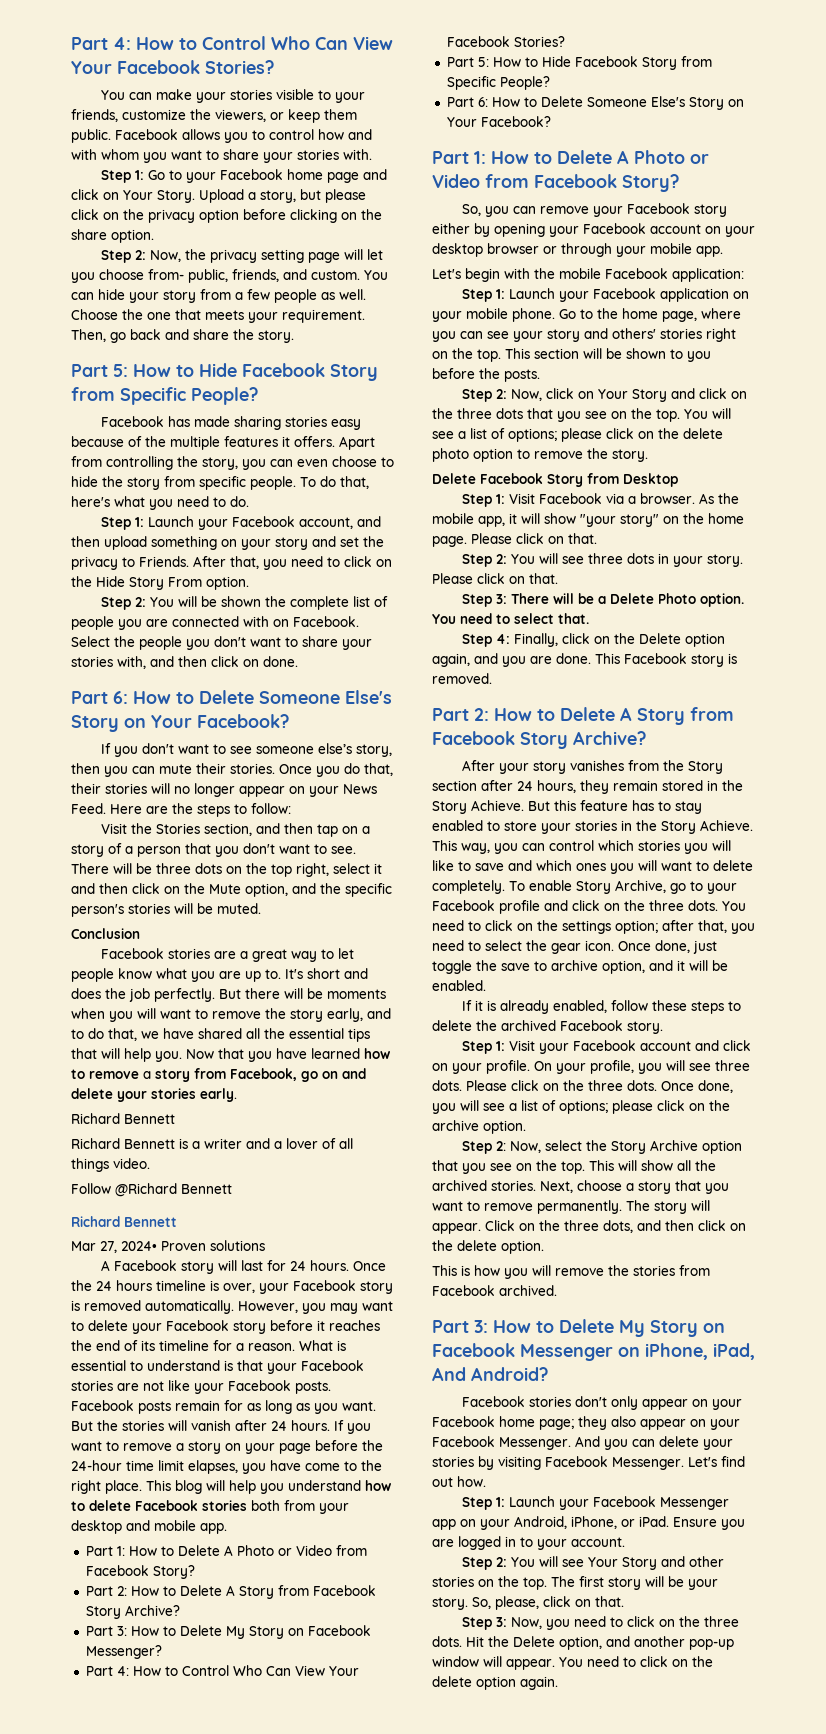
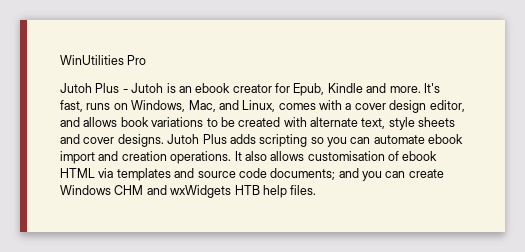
[71,36,393,50] [71,60,274,74] [101,89,366,103] [71,109,357,123] [71,129,372,143] [71,149,372,163] [101,169,388,183] [71,189,366,203] [71,209,382,223] [71,229,154,243] [101,249,384,263] [71,269,388,283] [71,289,366,303] [71,309,365,323] [71,329,294,343] [71,363,378,381] [71,387,258,405] [101,416,362,430] [71,436,375,450] [71,456,394,470] [71,476,369,490] [71,496,249,510] [101,516,382,530] [71,536,384,550] [71,556,392,570] [71,576,249,590] [101,596,389,610] [71,616,359,630] [71,636,372,650] [71,656,298,669] [71,690,392,704] [71,714,289,732] [101,743,393,757] [71,763,393,777] [71,783,377,797] [71,803,291,817] [101,823,371,837] [71,843,356,857] [71,863,382,877] [71,883,392,897] [71,903,261,917] [71,928,140,939] [101,948,355,962] [71,968,368,982] [71,988,386,1002] [71,1008,391,1022] [71,1028,370,1042] [71,1048,390,1062] [71,1068,366,1082] [71,1088,237,1102] [71,1113,175,1124] [71,1138,353,1149] [71,1158,150,1172] [71,1183,232,1197] [71,1216,177,1227] [71,1240,265,1253] [101,1260,387,1274] [71,1280,393,1294] [71,1300,393,1314] [71,1320,380,1334] [71,1340,346,1351] [71,1360,364,1374] [71,1380,331,1394] [71,1400,376,1414] [71,1420,371,1434] [71,1440,383,1454] [71,1460,382,1474] [71,1480,391,1494] [71,1500,349,1514] [71,1520,227,1534] [85,1545,367,1556] [85,1565,195,1579] [85,1585,376,1599] [85,1605,180,1619] [85,1625,371,1639] [85,1645,162,1659] [85,1665,359,1676] [446,36,565,47] [446,56,712,70] [446,76,550,90] [446,96,744,110] [446,116,551,127] [432,150,709,164] [432,174,679,192] [462,203,728,217] [432,223,755,237] [432,243,723,257] [432,268,744,282] [462,288,750,302] [432,308,741,322] [432,328,736,342] [432,348,711,362] [432,368,540,382] [462,388,748,402] [432,408,731,422] [432,428,723,442] [432,448,648,462] [432,473,678,487] [462,493,740,507] [432,513,744,527] [432,533,597,547] [462,553,744,567] [432,573,558,584] [462,593,745,607] [432,613,589,624] [462,633,726,647] [432,653,737,667] [432,673,492,684] [432,707,734,725] [432,731,646,749] [462,760,724,774] [432,780,743,794] [432,800,702,814] [432,820,753,834] [432,840,731,854] [432,860,753,874] [432,880,737,894] [432,900,746,914] [432,920,755,934] [432,940,717,954] [432,960,728,974] [432,980,486,991] [462,1000,742,1014] [432,1020,663,1034] [462,1040,752,1054] [432,1060,750,1074] [432,1080,733,1093] [432,1100,730,1114] [432,1120,526,1134] [462,1140,743,1154] [432,1160,716,1174] [432,1180,729,1194] [432,1200,710,1214] [432,1220,746,1234] [432,1240,544,1254] [432,1265,710,1279] [432,1285,557,1296] [432,1319,725,1337] [432,1343,755,1361] [432,1367,548,1381] [462,1396,743,1410] [432,1416,740,1430] [432,1436,733,1450] [432,1456,745,1470] [432,1476,486,1487] [462,1496,730,1510] [432,1516,745,1530] [432,1536,625,1550] [462,1556,725,1570] [432,1576,718,1590] [432,1596,624,1610] [462,1616,740,1630] [432,1636,734,1650] [432,1656,713,1670] [432,1676,558,1690] Part 4: How to Control Who Can View Your Facebook Stories? // You can make your stories visible to your friends, customize the viewers, or keep them public. Facebook allows you to control how and with whom you want to share your stories with. // Step 1: Go to your Facebook home page and click on Your Story. Upload a story, but please click on the privacy option before clicking on the share option. // Step 2: Now, the privacy setting page will let you choose from- public, friends, and custom. You can hide your story from a few people as well. Choose the one that meets your requirement. Then, go back and share the story. // Part 5: How to Hide Facebook Story from Specific People? // Facebook has made sharing stories easy because of the multiple features it offers. Apart from controlling the story, you can even choose to hide the story from specific people. To do that, here's what you need to do. // Step 1: Launch your Facebook account, and then upload something on your story and set the privacy to Friends. After that, you need to click on the Hide Story From option. // Step 2: You will be shown the complete list of people you are connected with on Facebook. Select the people you don't want to share your stories with, and then click on done. // Part 6: How to Delete Someone Else's Story on Your Facebook? // If you don't want to see someone else’s story, then you can mute their stories. Once you do that, their stories will no longer appear on your News Feed. Here are the steps to follow: // Visit the Stories section, and then tap on a story of a person that you don't want to see. There will be three dots on the top right, select it and then click on the Mute option, and the specific person's stories will be muted. // Conclusion // Facebook stories are a great way to let people know what you are up to. It's short and does the job perfectly. But there will be moments when you will want to remove the story early, and to do that, we have shared all the essential tips that will help you. Now that you have learned how to remove a story from Facebook, go on and delete your stories early. // Richard Bennett // Richard Bennett is a writer and a lover of all things video. // Follow @Richard Bennett // Richard Bennett // Mar 27, 2024• Proven solutions // A Facebook story will last for 24 hours. Once the 24 hours timeline is over, your Facebook story is removed automatically. However, you may want to delete your Facebook story before it reaches the end of its timeline for a reason. What is essential to understand is that your Facebook stories are not like your Facebook posts. Facebook posts remain for as long as you want. But the stories will vanish after 24 hours. If you want to remove a story on your page before the 24-hour time limit elapses, you have come to the right place. This blog will help you understand how to delete Facebook stories both from your desktop and mobile app. // Part 1: How to Delete A Photo or Video from Facebook Story? // Part 2: How to Delete A Story from Facebook Story Archive? // Part 3: How to Delete My Story on Facebook Messenger? // Part 4: How to Control Who Can View Your Facebook Stories? // Part 5: How to Hide Facebook Story from Specific People? // Part 6: How to Delete Someone Else's Story on Your Facebook? // Part 1: How to Delete A Photo or Video from Facebook Story? // So, you can remove your Facebook story either by opening your Facebook account on your desktop browser or through your mobile app. // Let's begin with the mobile Facebook application: // Step 1: Launch your Facebook application on your mobile phone. Go to the home page, where you can see your story and others' stories right on the top. This section will be shown to you before the posts. // Step 2: Now, click on Your Story and click on the three dots that you see on the top. You will see a list of options; please click on the delete photo option to remove the story. // Delete Facebook Story from Desktop // Step 1: Visit Facebook via a browser. As the mobile app, it will show "your story" on the home page. Please click on that. // Step 2: You will see three dots in your story. Please click on that. // Step 3: There will be a Delete Photo option. You need to select that. // Step 4: Finally, click on the Delete option again, and you are done. This Facebook story is removed. // Part 2: How to Delete A Story from Facebook Story Archive? // After your story vanishes from the Story section after 24 hours, they remain stored in the Story Achieve. But this feature has to stay enabled to store your stories in the Story Achieve. This way, you can control which stories you will like to save and which ones you will want to delete completely. To enable Story Archive, go to your Facebook profile and click on the three dots. You need to click on the settings option; after that, you need to select the gear icon. Once done, just toggle the save to archive option, and it will be enabled. // If it is already enabled, follow these steps to delete the archived Facebook story. // Step 1: Visit your Facebook account and click on your profile. On your profile, you will see three dots. Please click on the three dots. Once done, you will see a list of options; please click on the archive option. // Step 2: Now, select the Story Archive option that you see on the top. This will show all the archived stories. Next, choose a story that you want to remove permanently. The story will appear. Click on the three dots, and then click on the delete option. // This is how you will remove the stories from Facebook archived. // Part 3: How to Delete My Story on Facebook Messenger on iPhone, iPad, And Android? // Facebook stories don't only appear on your Facebook home page; they also appear on your Facebook Messenger. And you can delete your stories by visiting Facebook Messenger. Let's find out how. // Step 1: Launch your Facebook Messenger app on your Android, iPhone, or iPad. Ensure you are logged in to your account. // Step 2: You will see Your Story and other stories on the top. The first story will be your story. So, please, click on that. // Step 3: Now, you need to click on the three dots. Hit the Delete option, and another pop-up window will appear. You need to click on the delete option again. -> [60,55,147,65] [60,83,440,96] [60,100,465,113] [60,117,456,130] [60,134,464,147] [60,151,438,164] [60,168,444,181] [60,185,317,198] WinUtilities Pro // Jutoh Plus - Jutoh is an ebook creator for Epub, Kindle and more. It's fast, runs on Windows, Mac, and Linux, comes with a cover design editor, and allows book variations to be created with alternate text, style sheets and cover designs. Jutoh Plus adds scripting so you can automate ebook import and creation operations. It also allows customisation of ebook HTML via templates and source code documents; and you can create Windows CHM and wxWidgets HTB help files.

